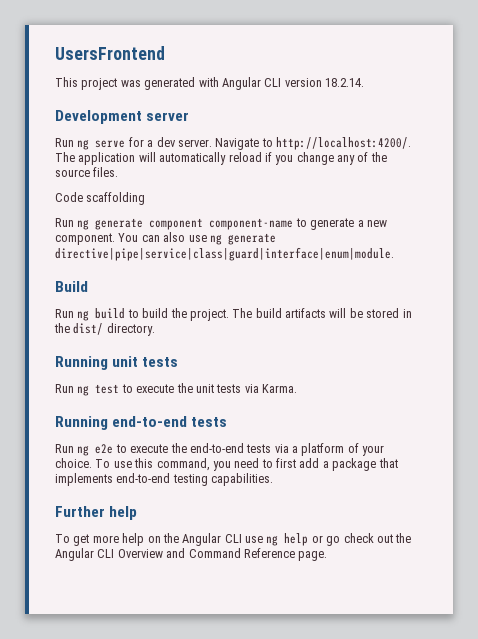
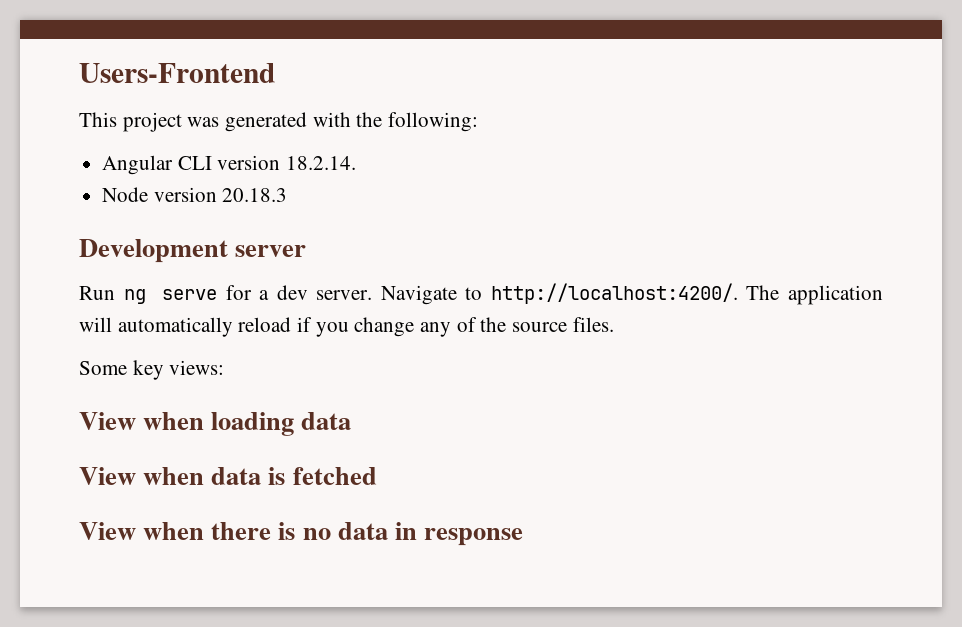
[55,46,165,60] UsersFrontend -> [79,63,275,83] Users-Frontend
(219, 82) none -> [356,112,479,132] the following: //
(364, 82) none -> [102,187,288,202] // Node version 20.18.3
[55,192,146,205] [55,218,387,230] [55,232,276,245] [55,247,394,261] [55,281,88,292] [55,308,412,321] [54,323,155,336] [55,356,179,370] [55,383,297,396] [55,416,228,430] [55,443,385,456] [55,458,398,471] [55,473,274,486] [55,506,138,520] [55,533,412,546] [55,548,328,561] Code scaffolding // Run ng generate component component-name to generate a new component. You can also use ng generate directive|pipe|service|class|guard|interface|enum|module. // Build // Run ng build to build the project. The build artifacts will be stored in the dist/ directory. // Running unit tests // Run ng test to execute the unit tests via Karma. // Running end-to-end tests // Run ng e2e to execute the end-to-end tests via a platform of your choice. To use this command, you need to first add a package that implements end-to-end testing capabilities. // Further help // To get more help on the Angular CLI use ng help or go check out the Angular CLI Overview and Command Reference page. -> [79,360,225,380] [79,412,352,436] [79,467,377,485] [79,522,524,546] Some key views: // View when loading data // View when data is fetched // View when there is no data in response

